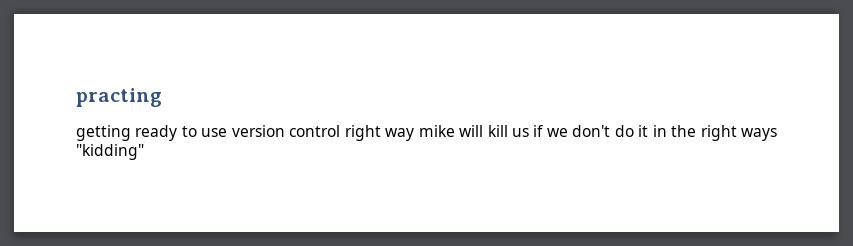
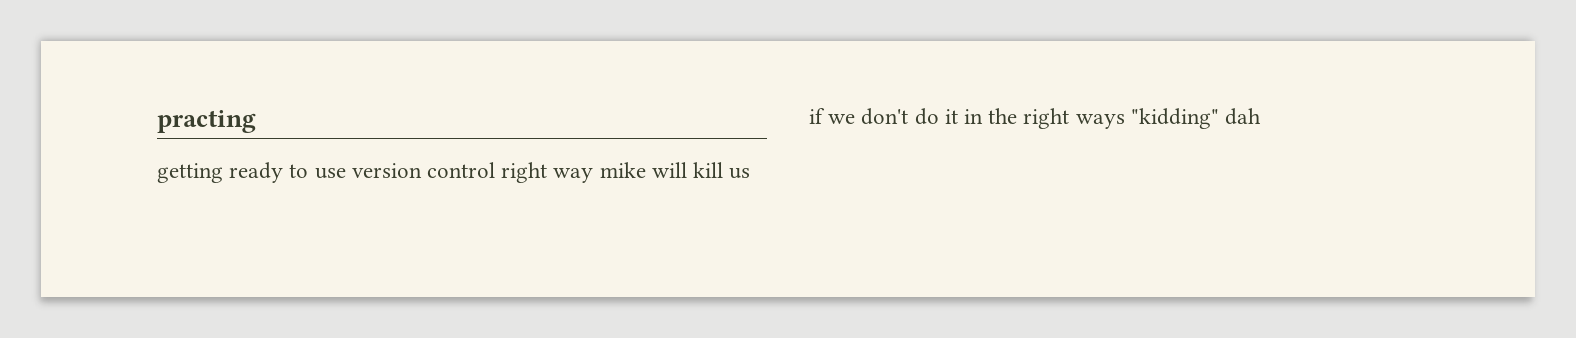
(144, 152) none -> [1225,108,1262,125] dah

